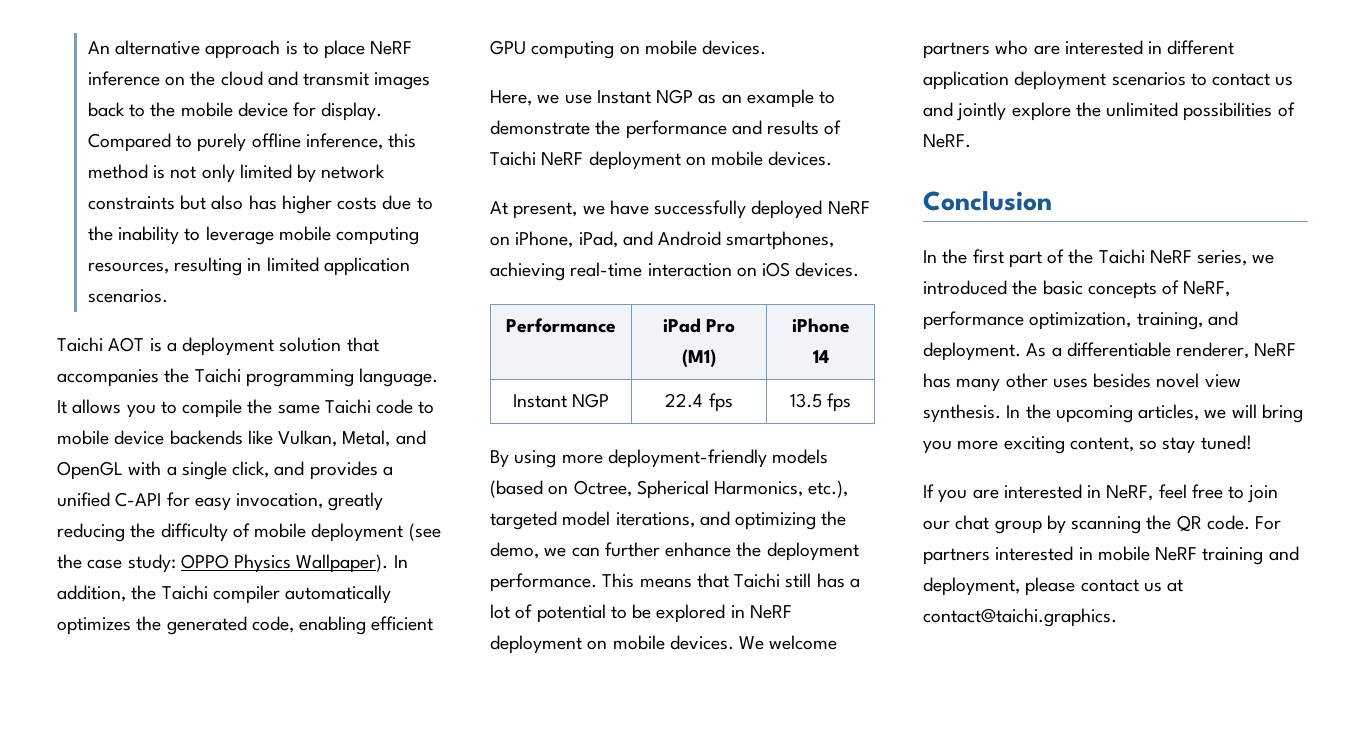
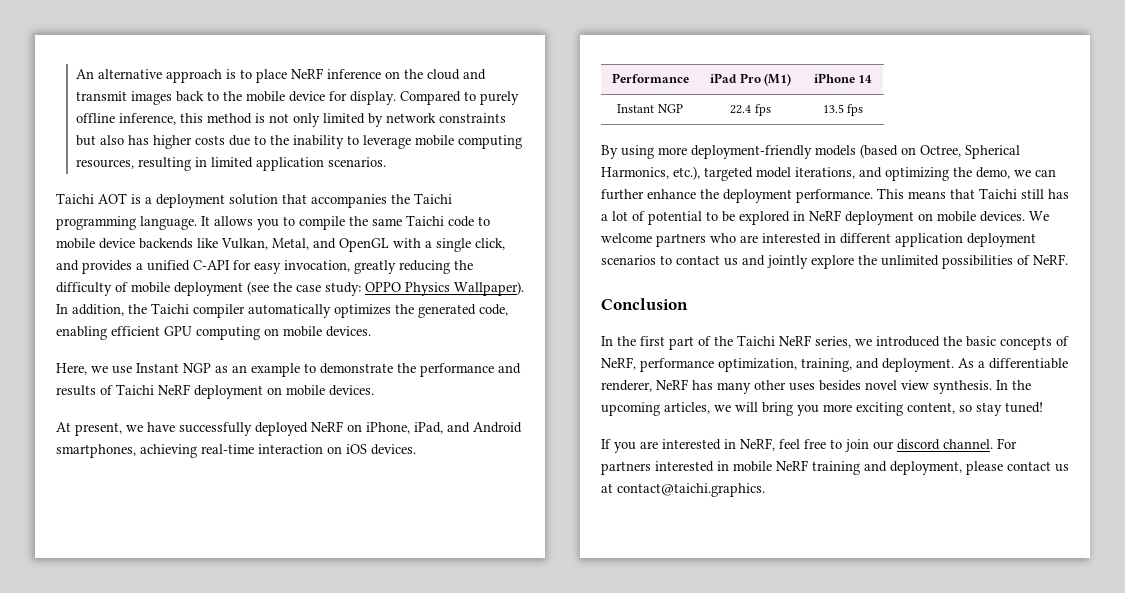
[955,515,1250,534] chat group by scanning the QR code. -> [897,439,993,450] discord channel.

